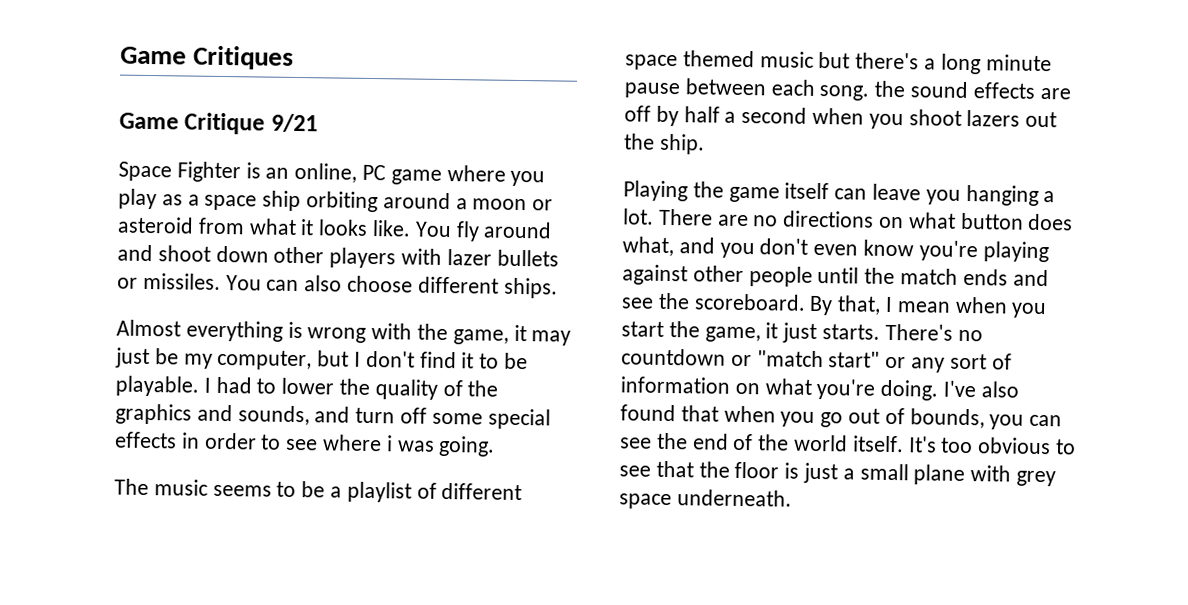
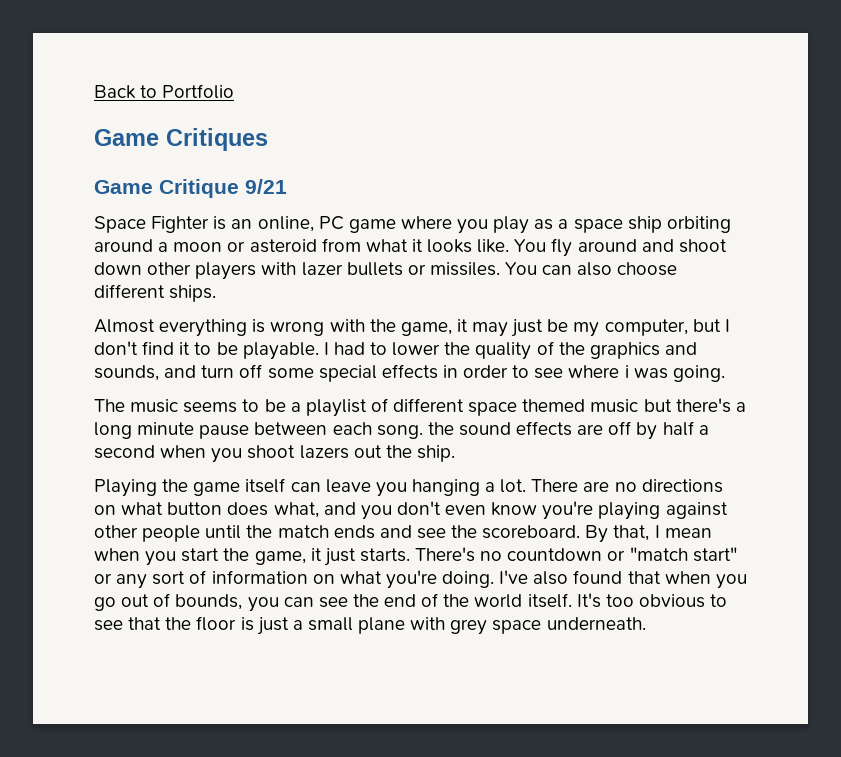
(120, 55) none -> [94,84,235,99] Back to Portfolio //

